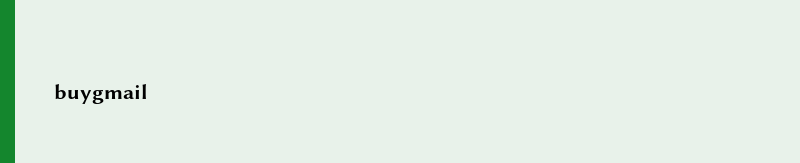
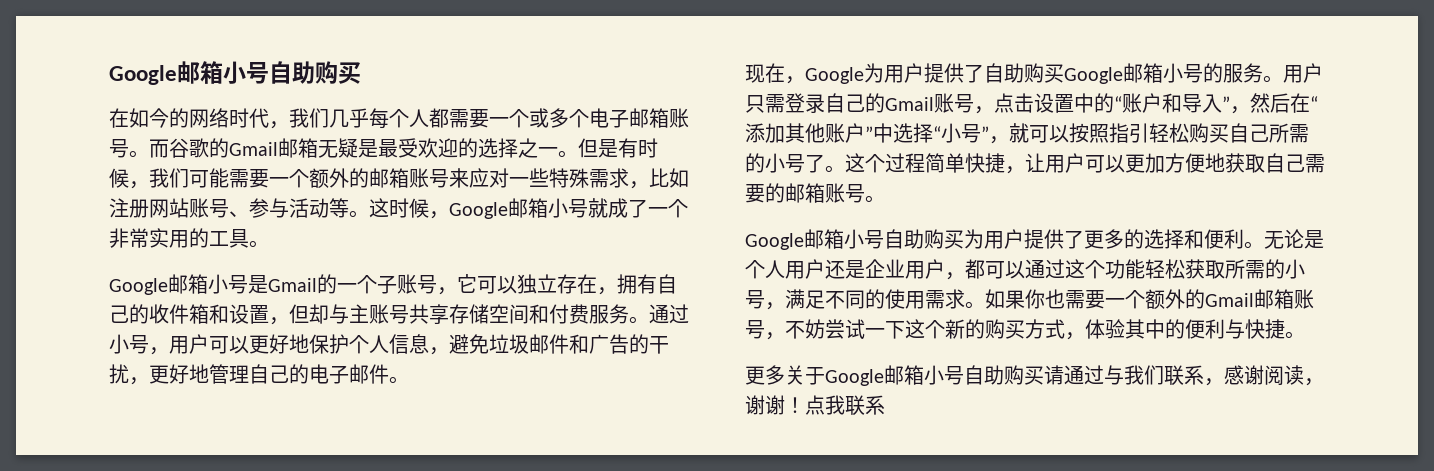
[54,84,148,104] buygmail -> [109,61,361,85] [109,108,689,129] [109,138,658,158] [109,168,689,189] [109,198,688,219] [109,228,269,248] [109,274,677,295] [109,304,689,325] [109,334,669,355] [109,364,409,385] [745,63,1323,84] [745,93,1318,114] [745,123,1309,144] [745,153,1325,174] [745,183,885,203] [745,229,1324,250] [745,259,1305,280] [745,289,1314,310] [745,319,1305,340] [745,365,1324,386] [745,395,885,416] Google邮箱小号自助购买 // 在如今的网络时代，我们几乎每个人都需要一个或多个电子邮箱账号。而谷歌的Gmail邮箱无疑是最受欢迎的选择之一。但是有时候，我们可能需要一个额外的邮箱账号来应对一些特殊需求，比如注册网站账号、参与活动等。这时候，Google邮箱小号就成了一个非常实用的工具。 // Google邮箱小号是Gmail的一个子账号，它可以独立存在，拥有自己的收件箱和设置，但却与主账号共享存储空间和付费服务。通过小号，用户可以更好地保护个人信息，避免垃圾邮件和广告的干扰，更好地管理自己的电子邮件。 // 现在，Google为用户提供了自助购买Google邮箱小号的服务。用户只需登录自己的Gmail账号，点击设置中的“账户和导入”，然后在“添加其他账户”中选择“小号”，就可以按照指引轻松购买自己所需的小号了。这个过程简单快捷，让用户可以更加方便地获取自己需要的邮箱账号。 // Google邮箱小号自助购买为用户提供了更多的选择和便利。无论是个人用户还是企业用户，都可以通过这个功能轻松获取所需的小号，满足不同的使用需求。如果你也需要一个额外的Gmail邮箱账号，不妨尝试一下这个新的购买方式，体验其中的便利与快捷。 // 更多关于Google邮箱小号自助购买请通过与我们联系，感谢阅读，谢谢！点我联系

